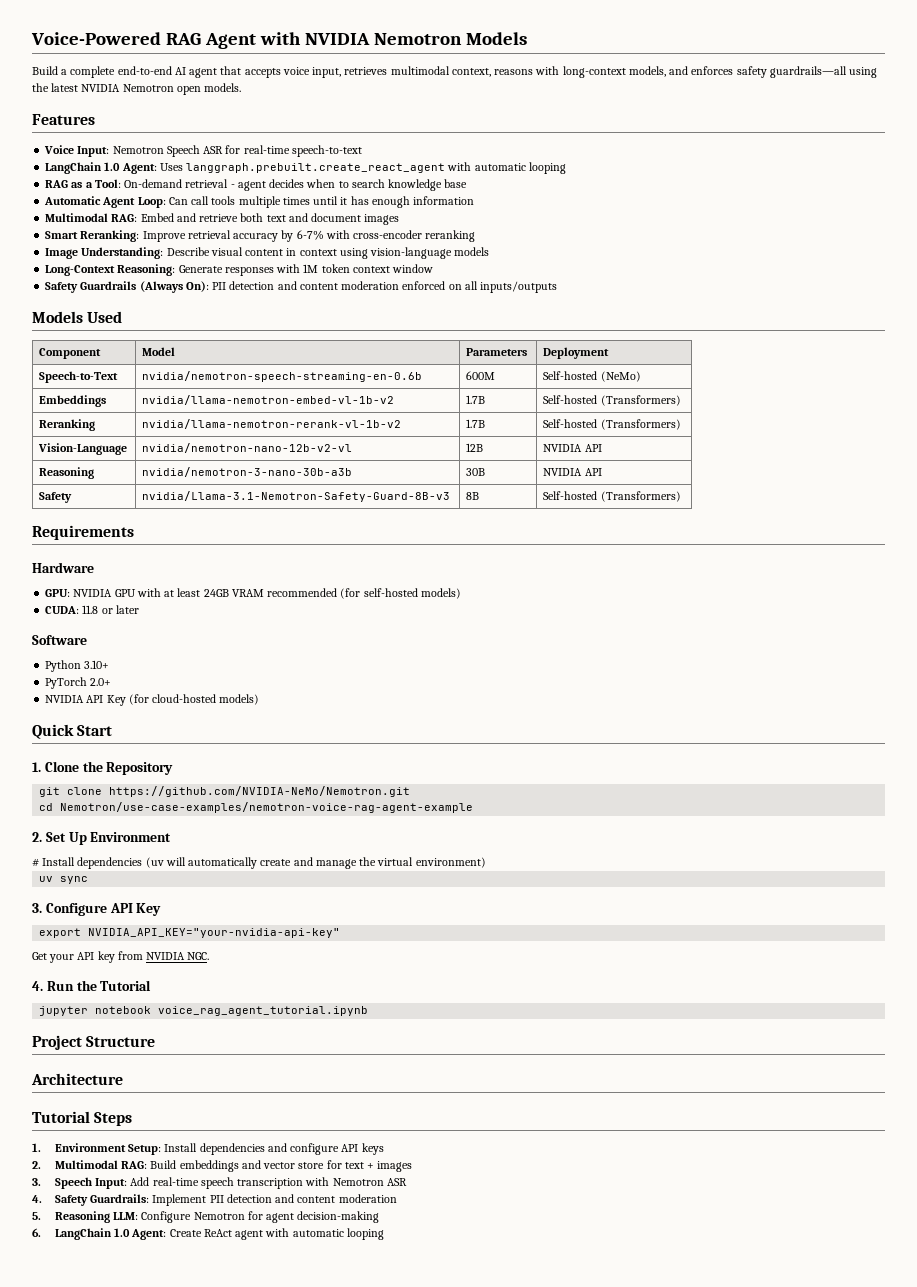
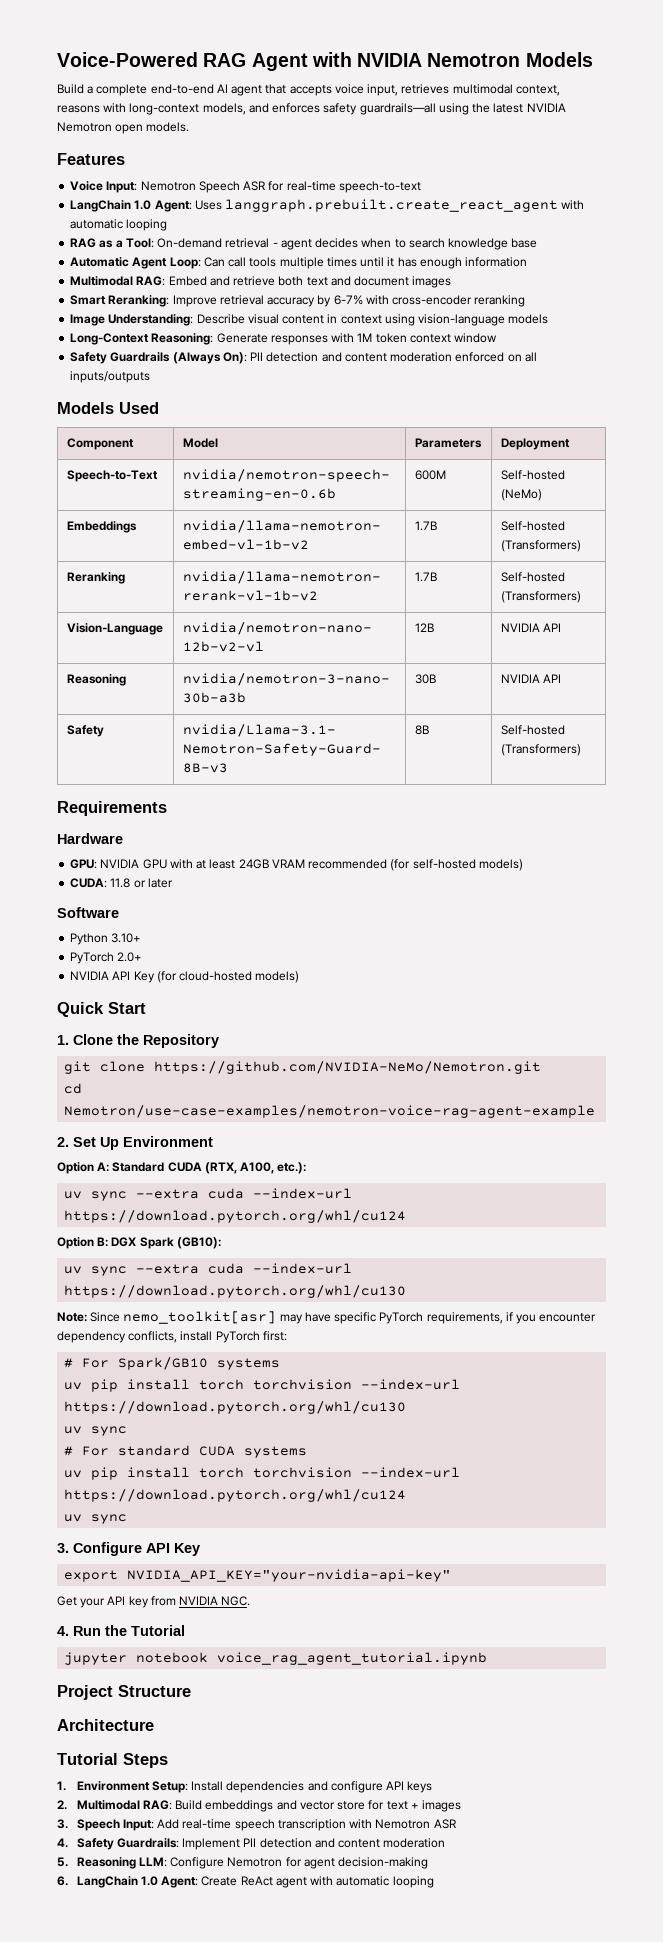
[32,857,486,869] # Install dependencies (uv will automatically create and manage the virtual environment) -> [57,1162,307,1174] [64,1188,353,1201] [64,1210,407,1223] [57,1237,221,1249] [64,1263,353,1276] [64,1285,407,1298] [57,1311,597,1324] [57,1331,287,1343] [64,1357,281,1370] [64,1379,461,1392] [64,1401,407,1414] [64,1426,128,1436] [64,1445,308,1458] [64,1467,461,1480] [64,1489,407,1502] Option A: Standard CUDA (RTX, A100, etc.): // uv sync --extra cuda --index-url https://download.pytorch.org/whl/cu124 // Option B: DGX Spark (GB10): // uv sync --extra cuda --index-url https://download.pytorch.org/whl/cu130 // Note: Since nemo_toolkit[asr] may have specific PyTorch requirements, if you encounter dependency conflicts, install PyTorch first: // # For Spark/GB10 systems // uv pip install torch torchvision --index-url https://download.pytorch.org/whl/cu130 // uv sync // # For standard CUDA systems // uv pip install torch torchvision --index-url https://download.pytorch.org/whl/cu124

